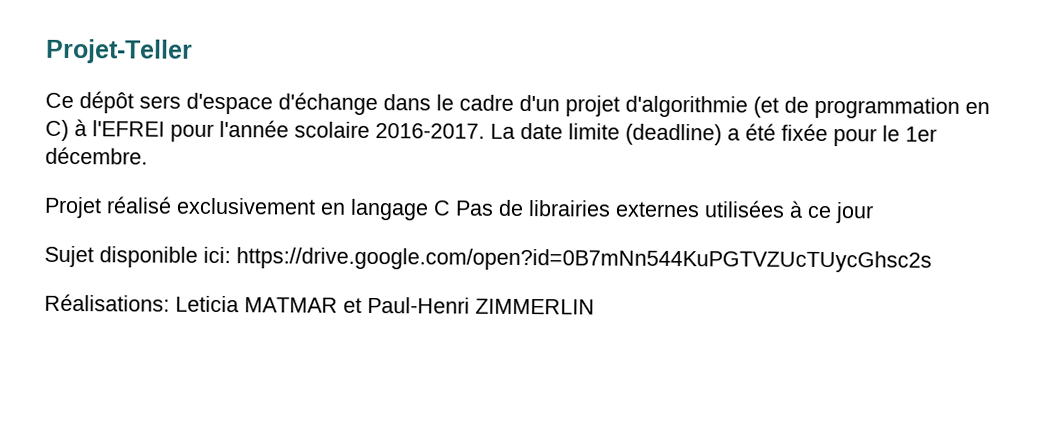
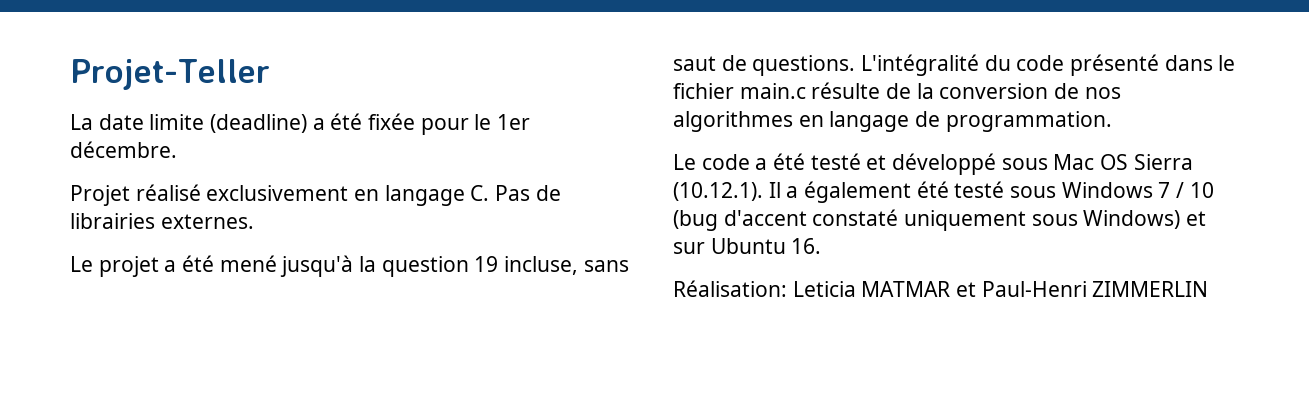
[45,91,990,119] [45,119,485,142] Ce dépôt sers d'espace d'échange dans le cadre d'un projet d'algorithmie (et de programmation en C) à l'EFREI pour l'année scolaire 2016-2017. -> (270, 74) none
[433,200,451,216] C -> [470,185,490,201] C.
[615,200,874,224] [44,245,932,273] [44,293,170,312] externes utilisées à ce jour // Sujet disponible ici: https://drive.google.com/open?id=0B7mNn544KuPGTVZUcTUycGhsc2s // Réalisations: -> [160,214,254,229] [70,255,629,277] [673,54,1236,76] [673,82,1121,99] [673,111,1112,132] [673,153,1193,175] [673,181,1214,203] [673,209,1207,231] [673,238,822,254] [673,280,787,297] externes. // Le projet a été mené jusqu'à la question 19 incluse, sans saut de questions. L'intégralité du code présenté dans le fichier main.c résulte de la conversion de nos algorithmes en langage de programmation. // Le code a été testé et développé sous Mac OS Sierra (10.12.1). Il a également été testé sous Windows 7 / 10 (bug d'accent constaté uniquement sous Windows) et sur Ubuntu 16. // Réalisation:

